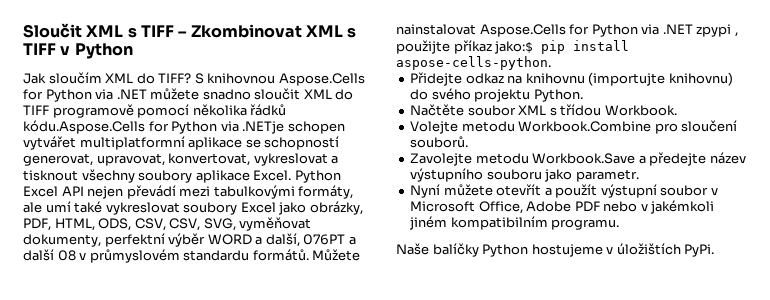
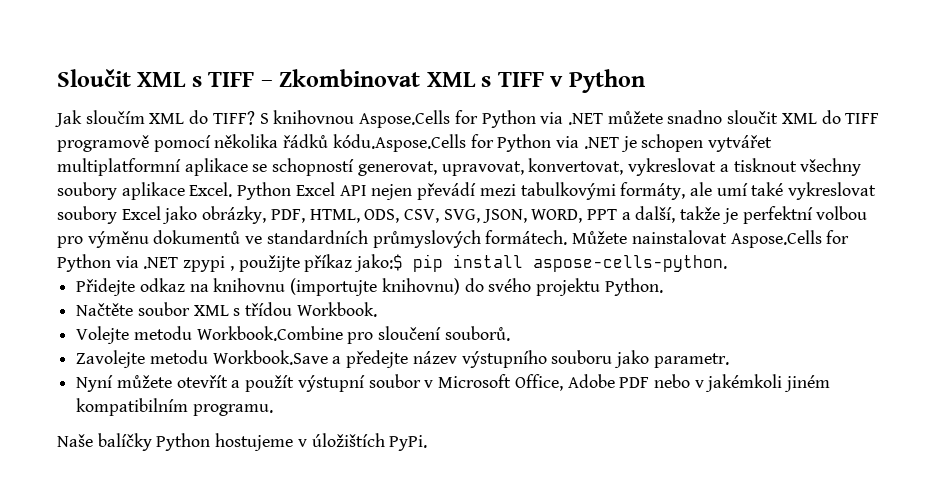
[242,121,285,134] .NETje -> [583,136,637,152] .NET je
[169,217,312,231] [23,233,356,247] [23,249,309,263] CSV, SVG, vyměňovat dokumenty, perfektní výběr WORD a další, 076PT a další 08 v průmyslovém standardu formátů. -> [443,206,868,224] [57,230,568,248] SVG, JSON, WORD, PPT a další, takže je perfektní volbou pro výměnu dokumentů ve standardních průmyslových formátech.

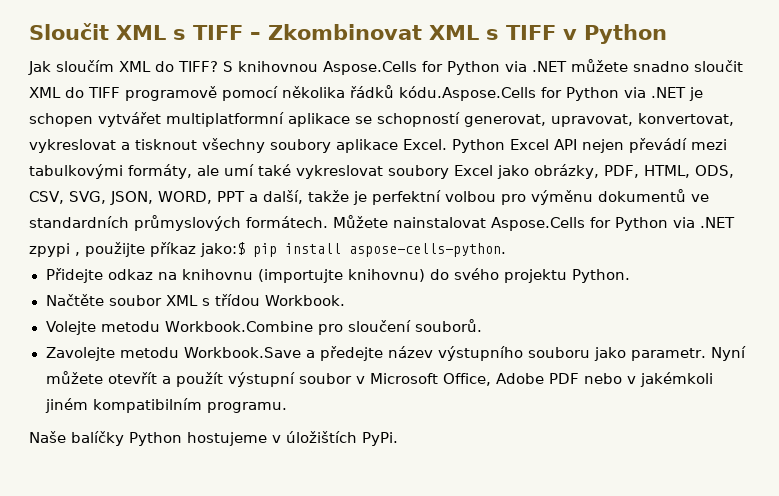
(729, 360) // -> (707, 354) none

